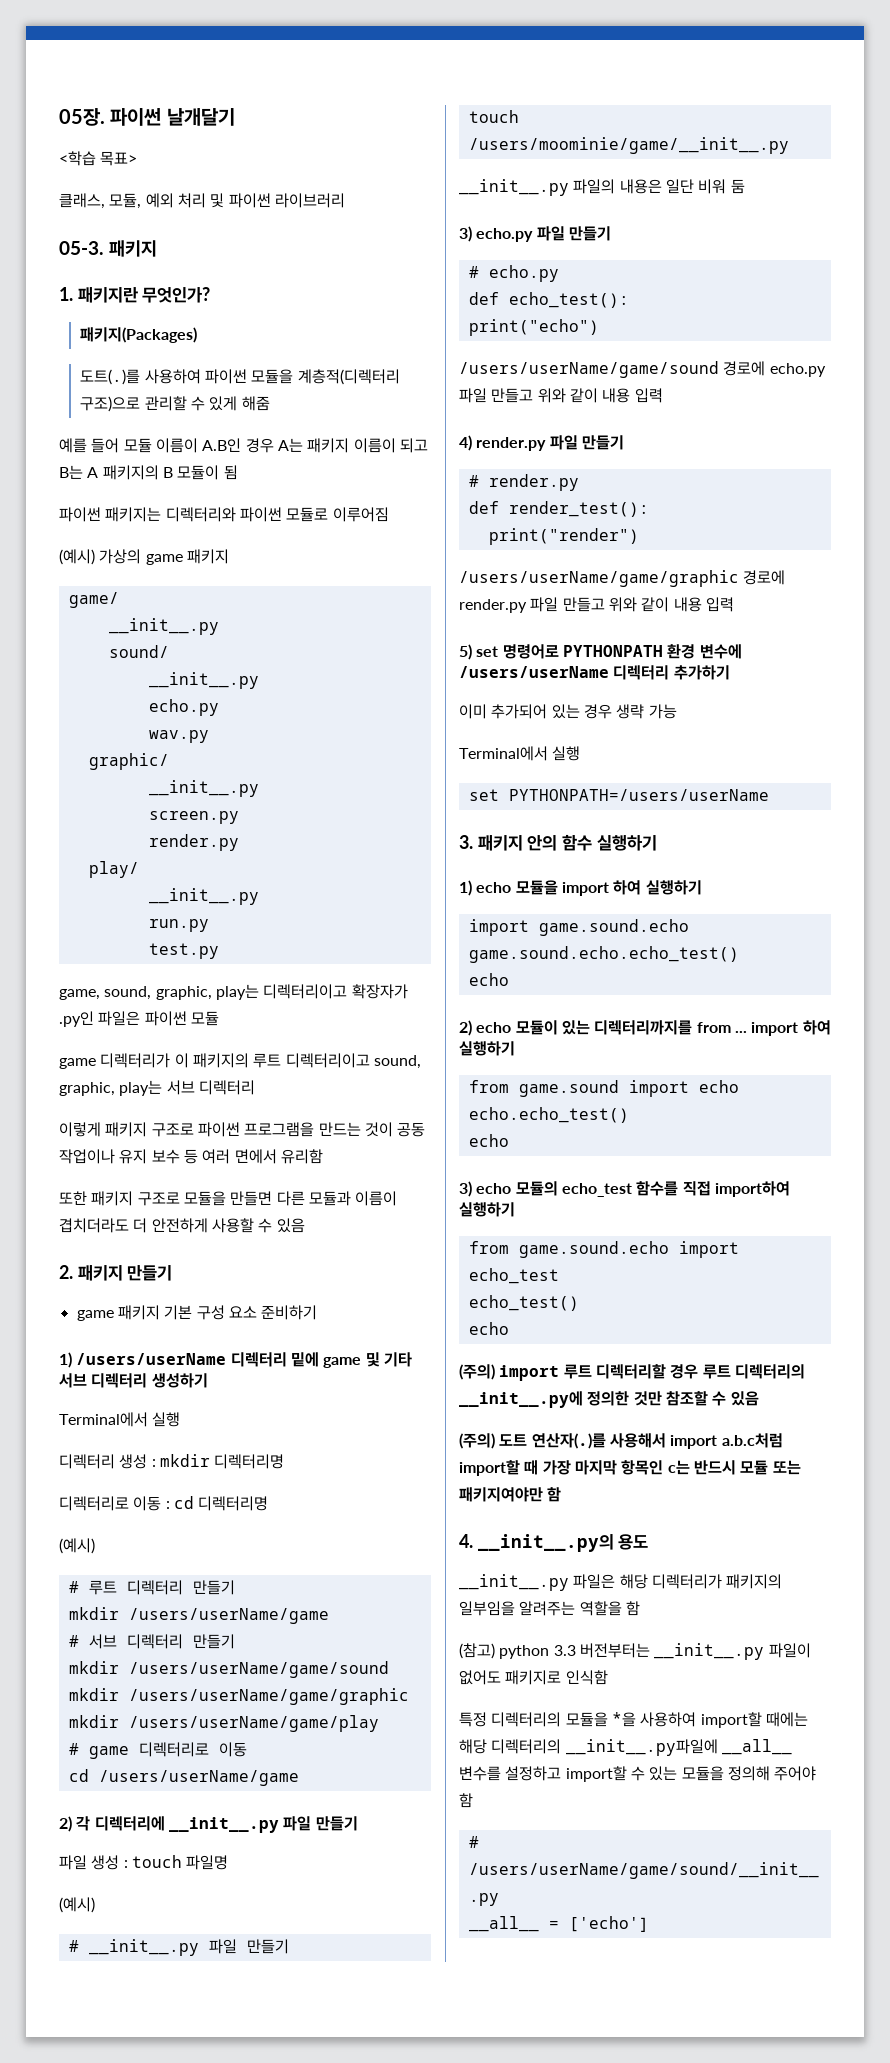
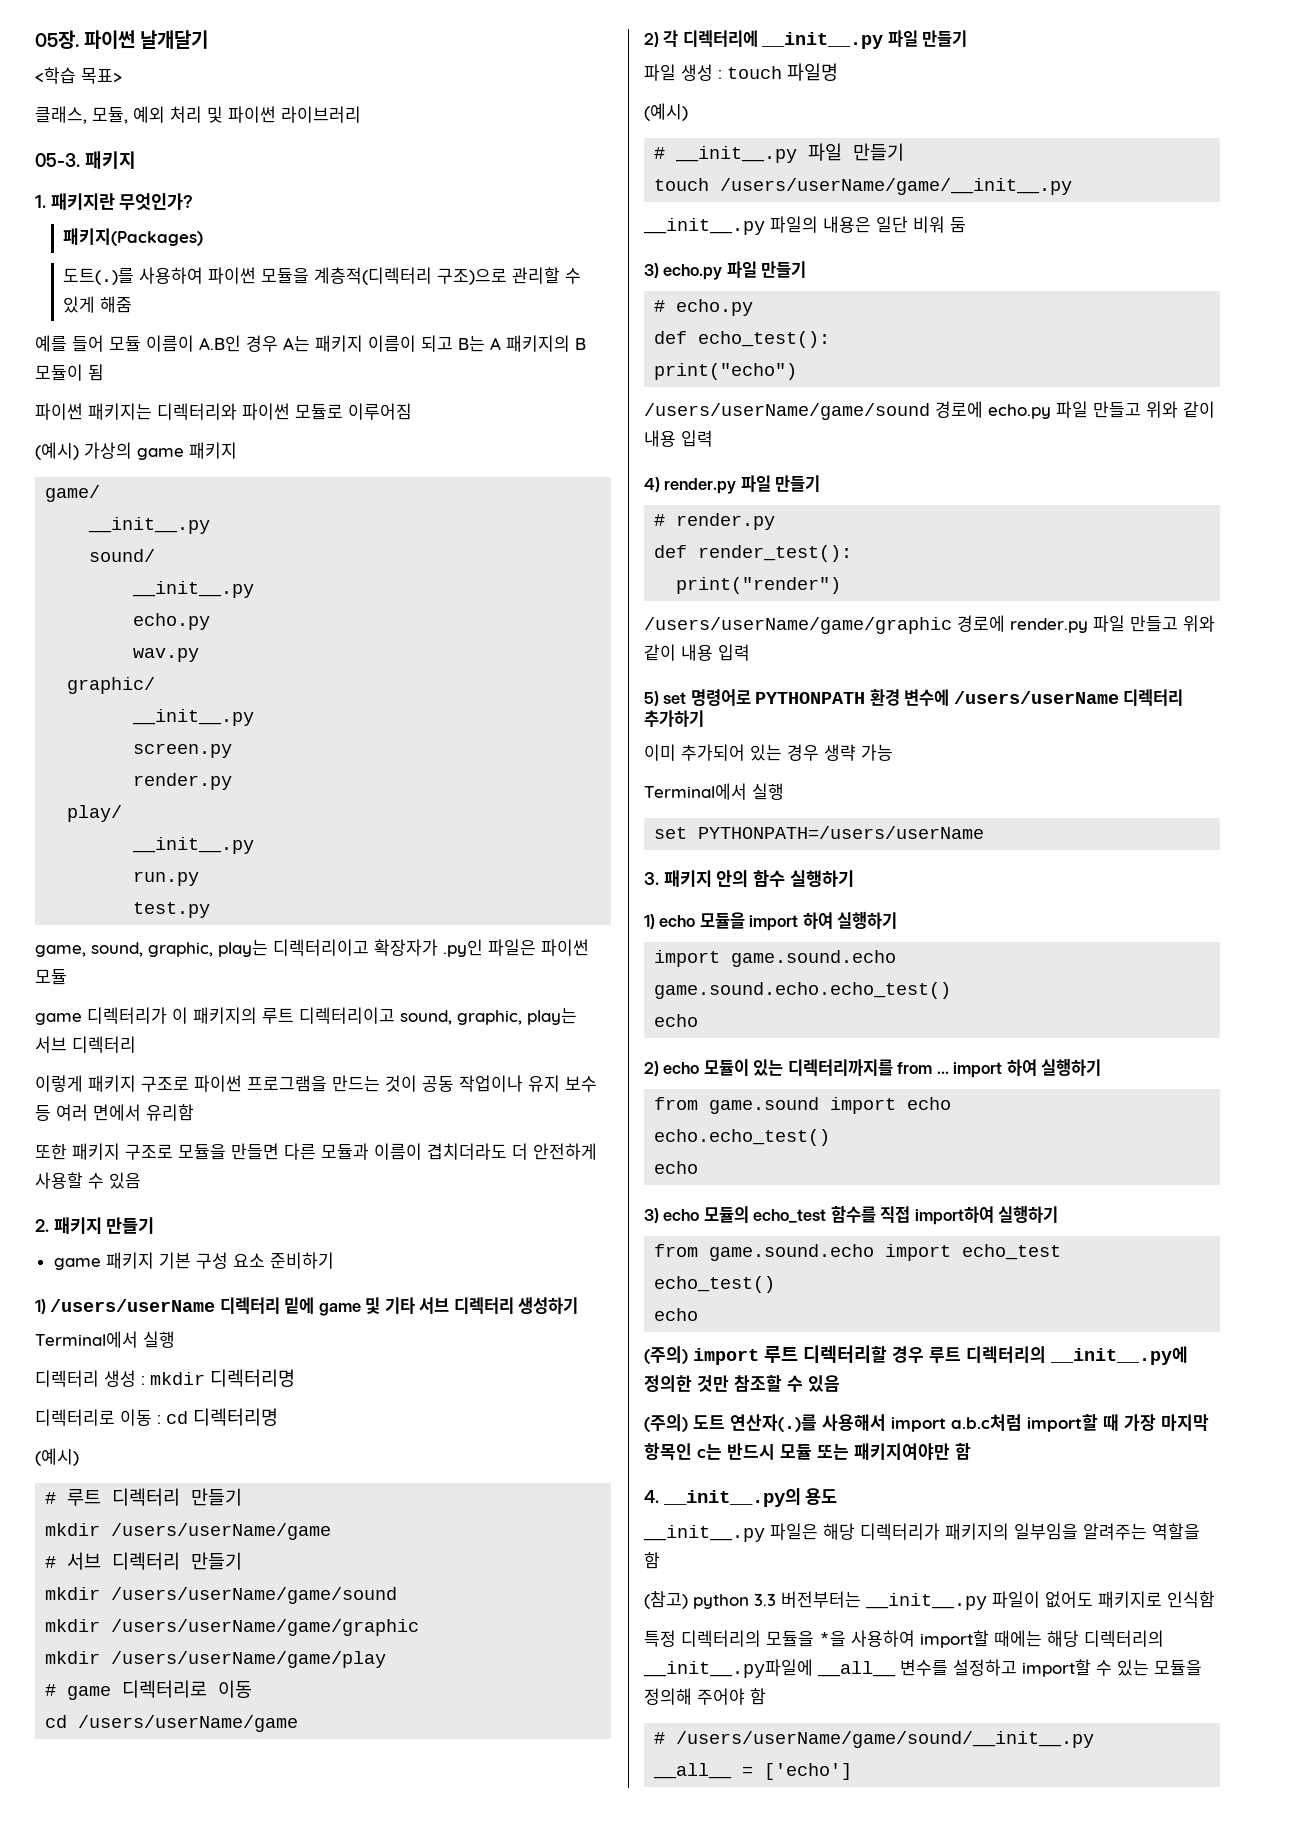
[468,137,789,154] /users/moominie/game/__init__.py -> [720,178,1073,195] /users/userName/game/__init__.py

